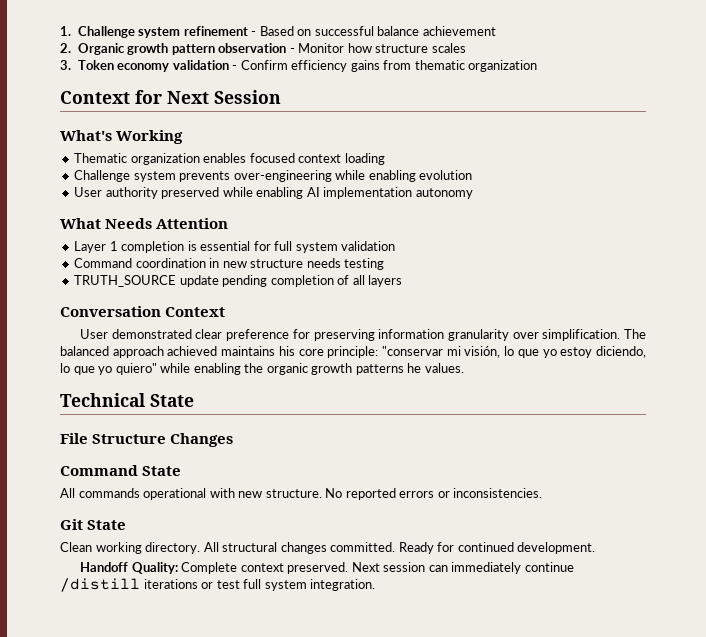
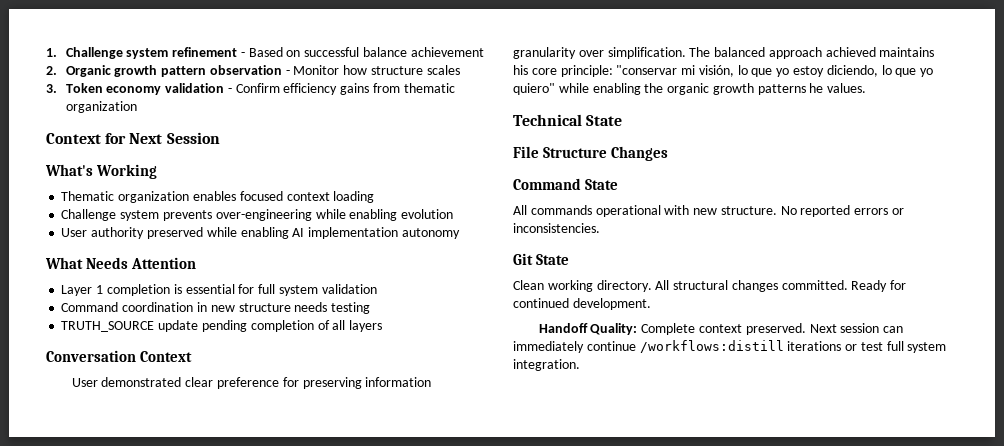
[60,578,140,592] /distill -> [639,340,784,353] /workflows:distill

